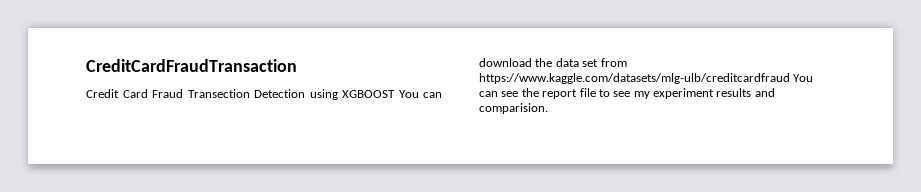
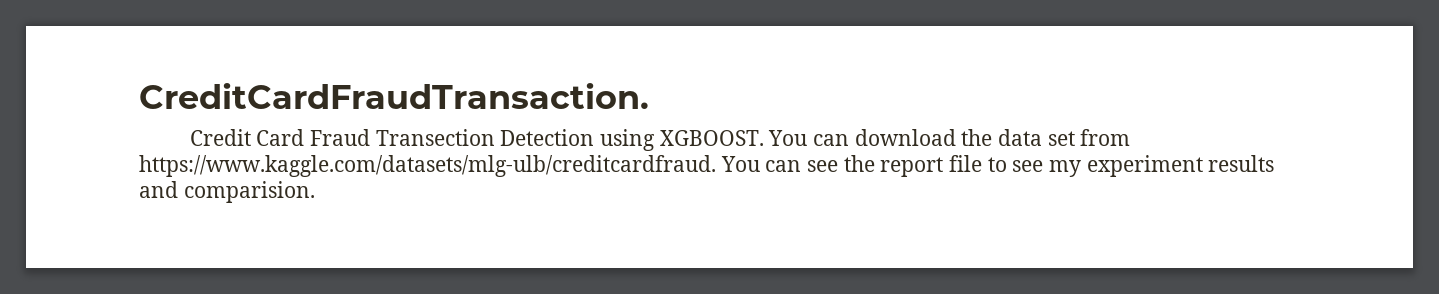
[86,59,297,72] CreditCardFraudTransaction -> [139,83,649,109] CreditCardFraudTransaction.
[342,90,395,98] XGBOOST -> [659,130,764,146] XGBOOST.
[479,73,790,84] https://www.kaggle.com/datasets/mlg-ulb/creditcardfraud -> [139,155,716,177] https://www.kaggle.com/datasets/mlg-ulb/creditcardfraud.

